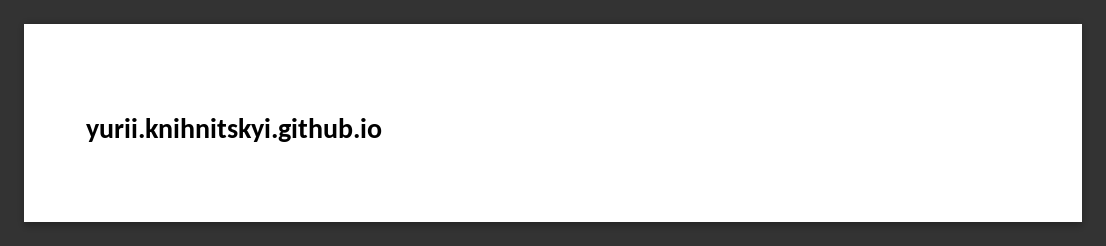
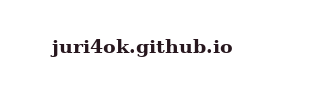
[86,118,382,142] yurii.knihnitskyi.github.io -> [50,39,233,57] juri4ok.github.io

